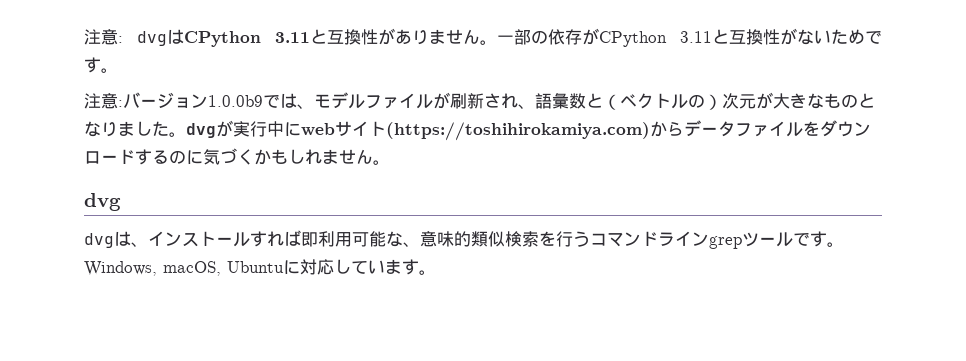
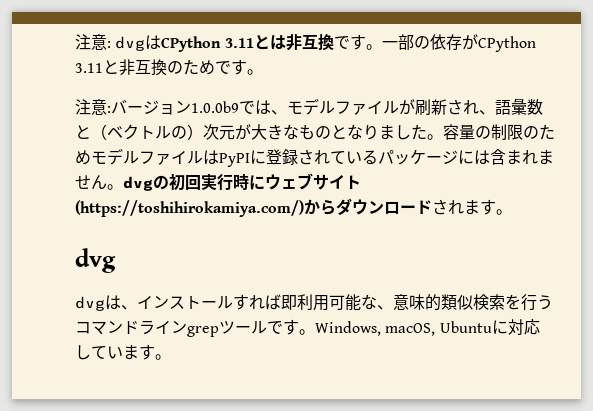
[327,28,480,45] 互換性がありません -> [269,34,366,51] は非互換です
[729,28,831,45] 互換性がない -> [119,59,183,76] 非互換の
[186,120,871,141] [84,148,373,165] dvgが実行中にwebサイト(https://toshihirokamiya.com)からデータファイルをダウンロードするのに気づくかもしれません -> [443,124,555,140] [75,148,554,167] [75,173,361,191] [75,198,496,217] 容量の制限のためモデルファイルはPyPIに登録されているパッケージには含まれません。dvgの初回実行時にウェブサイト(https://toshihirokamiya.com/)からダウンロードされます

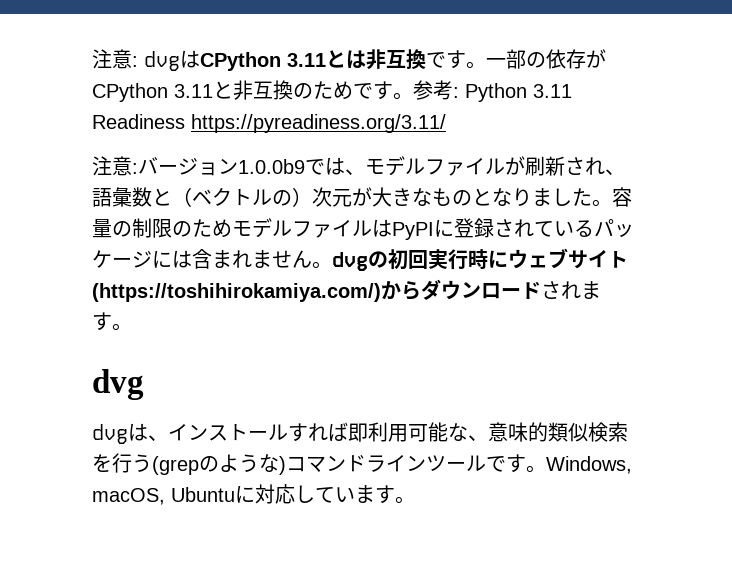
(263, 72) none -> [413,80,572,102] [92,114,446,133] 参考: Python 3.11 Readiness https://pyreadiness.org/3.11/
(553, 302) none -> [152,454,286,475] (grepのような)
[187,326,219,337] grep -> (426, 463) none

